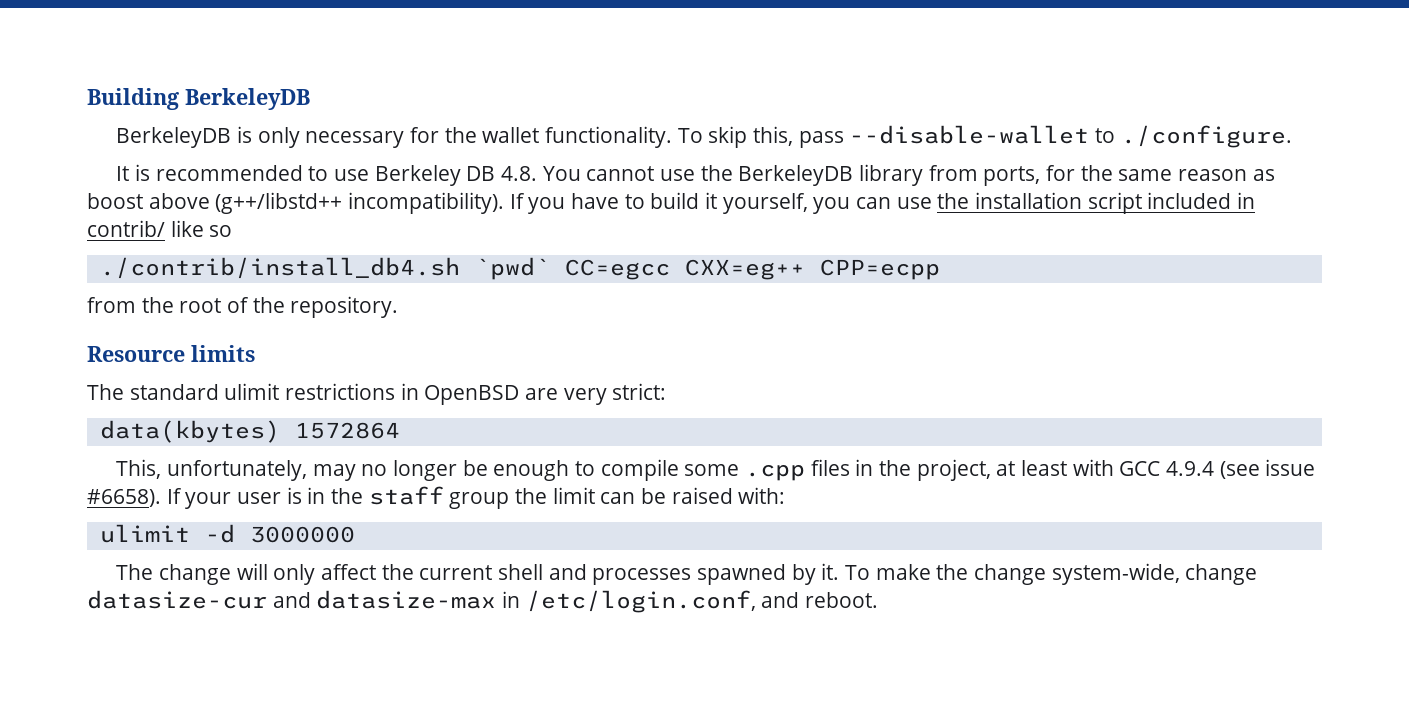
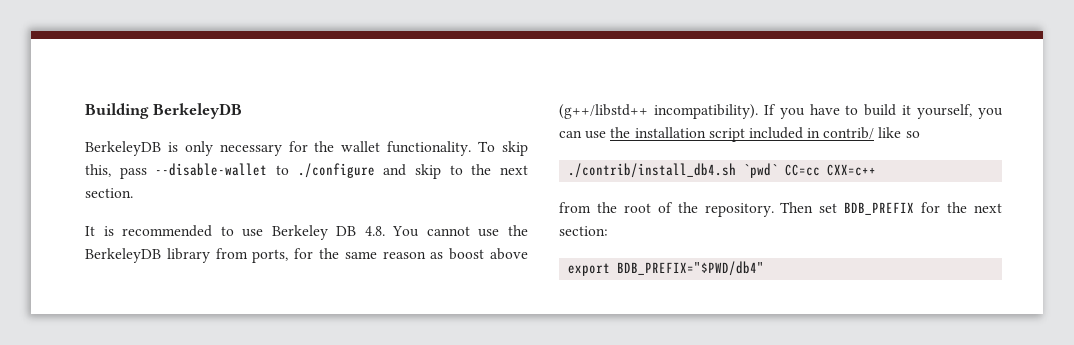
[1120,125,1292,148] ./configure. -> [297,163,528,179] [85,188,133,198] ./configure and skip to the next section.
[564,259,940,280] CC=egcc CXX=eg++ CPP=ecpp -> [785,164,877,176] CC=cc CXX=c++
[87,345,255,362] [87,383,667,405] [99,420,400,443] [116,459,1316,481] [87,486,786,509] [99,524,355,543] [116,563,1258,585] [87,590,879,613] // Resource limits // The standard ulimit restrictions in OpenBSD are very strict: // data(kbytes) 1572864 // This, unfortunately, may no longer be enough to compile some .cpp files in the project, at least with GCC 4.9.4 (see issue #6658). If your user is in the staff group the limit can be raised with: // ulimit -d 3000000 // The change will only affect the current shell and processes spawned by it. To make the change system-wide, change datasize-cur and datasize-max in /etc/login.conf, and reboot. -> [780,202,1003,215] [559,226,608,236] [568,261,765,276] Then set BDB_PREFIX for the next section: // export BDB_PREFIX="$PWD/db4"

